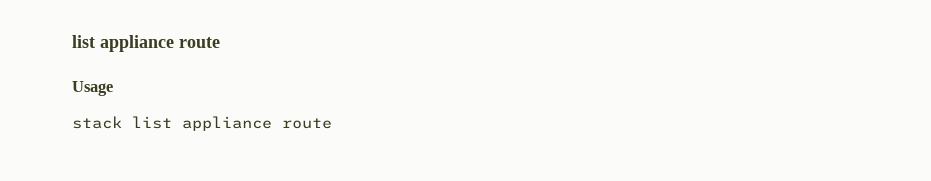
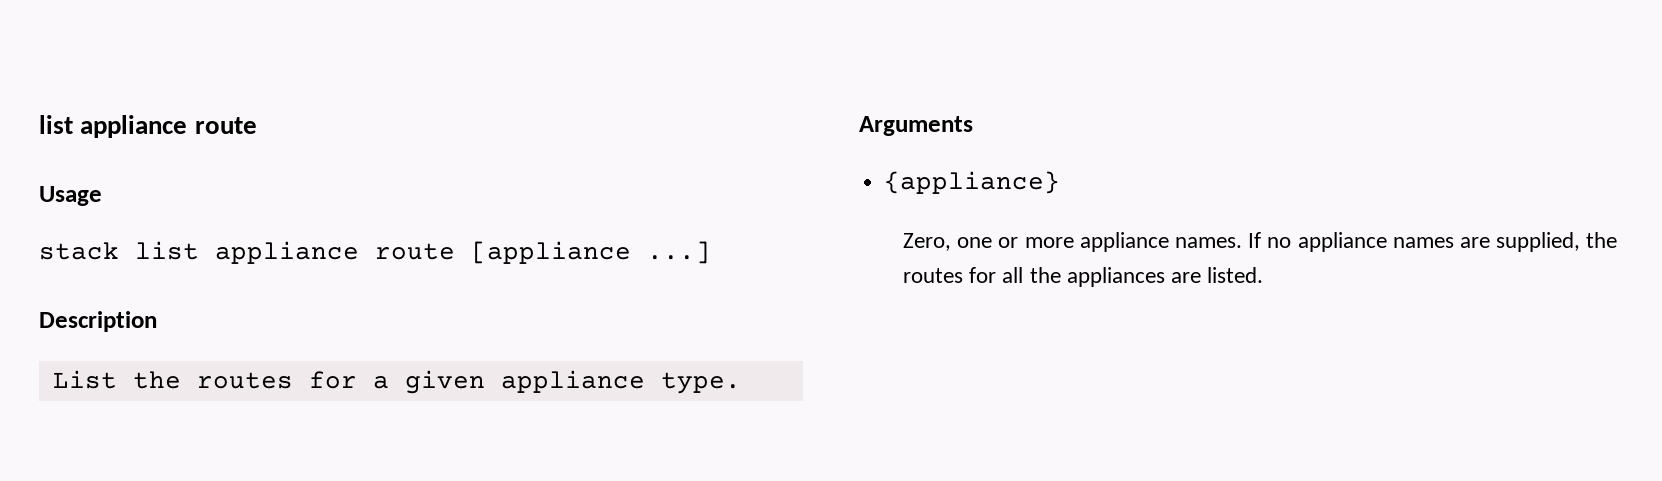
(332, 123) none -> [471,241,711,264] [39,311,157,332] [52,370,741,394] [859,116,973,136] [884,171,1061,194] [902,232,1618,252] [902,267,1264,287] [appliance ...] // Description // List the routes for a given appliance type. // Arguments // {appliance} // Zero, one or more appliance names. If no appliance names are supplied, the routes for all the appliances are listed.

